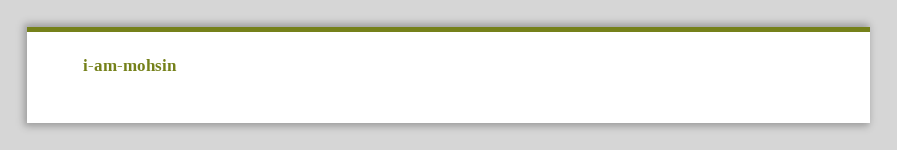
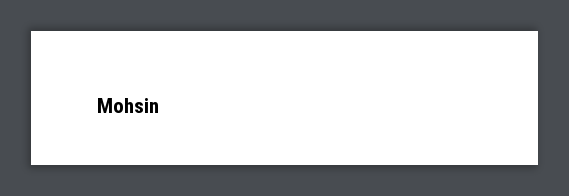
[83,59,177,71] i-am-mohsin -> [97,98,159,113] Mohsin

